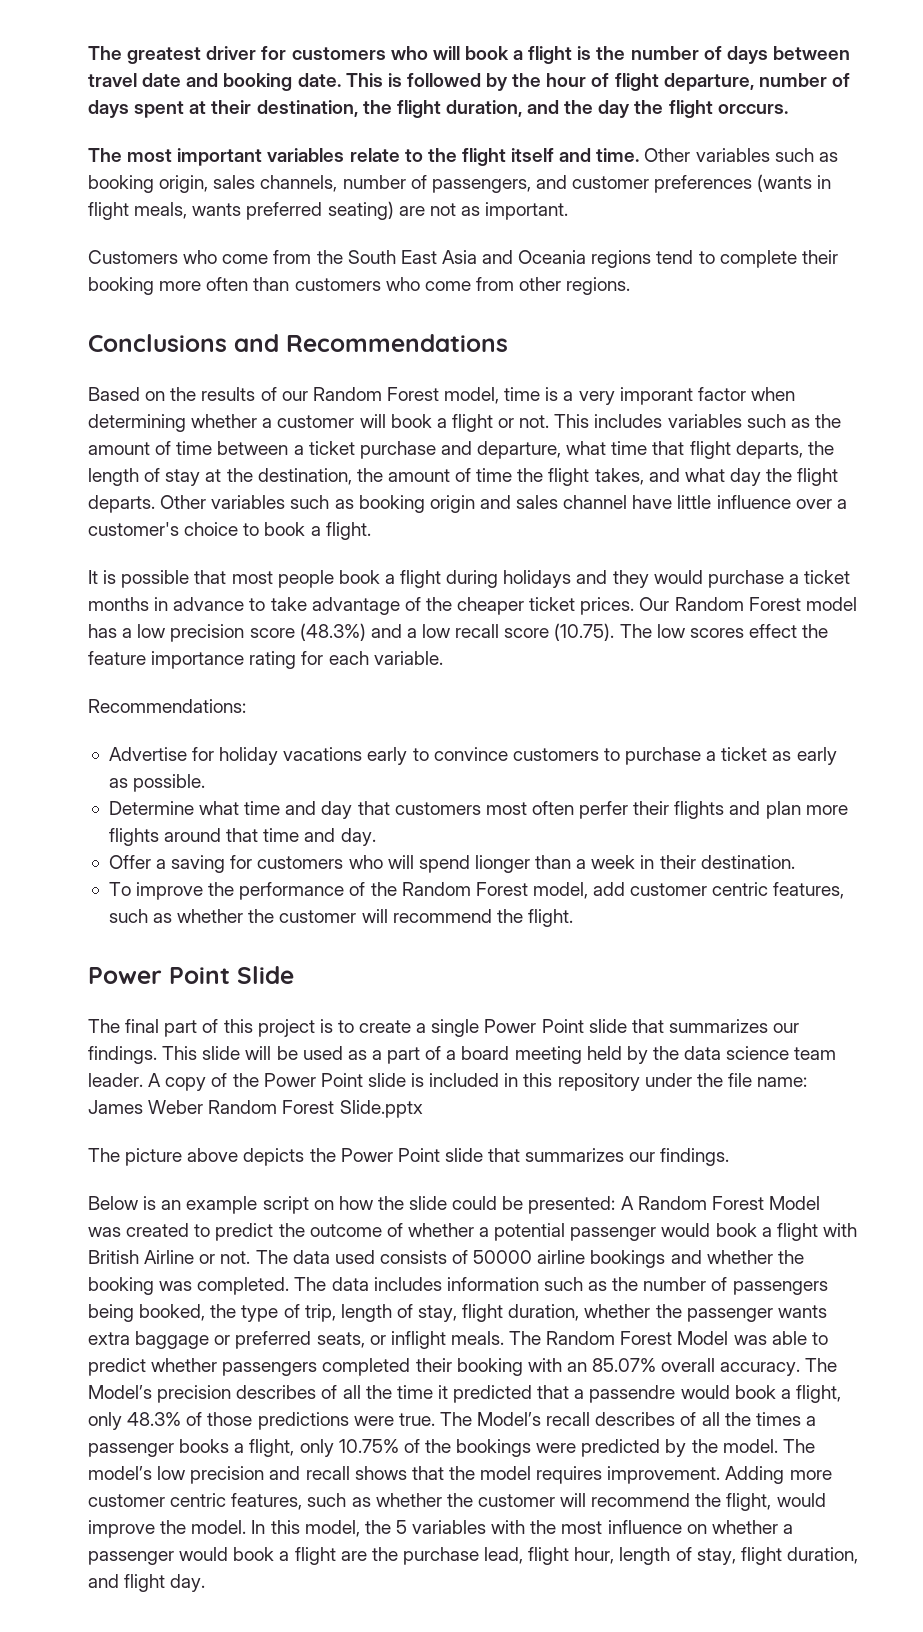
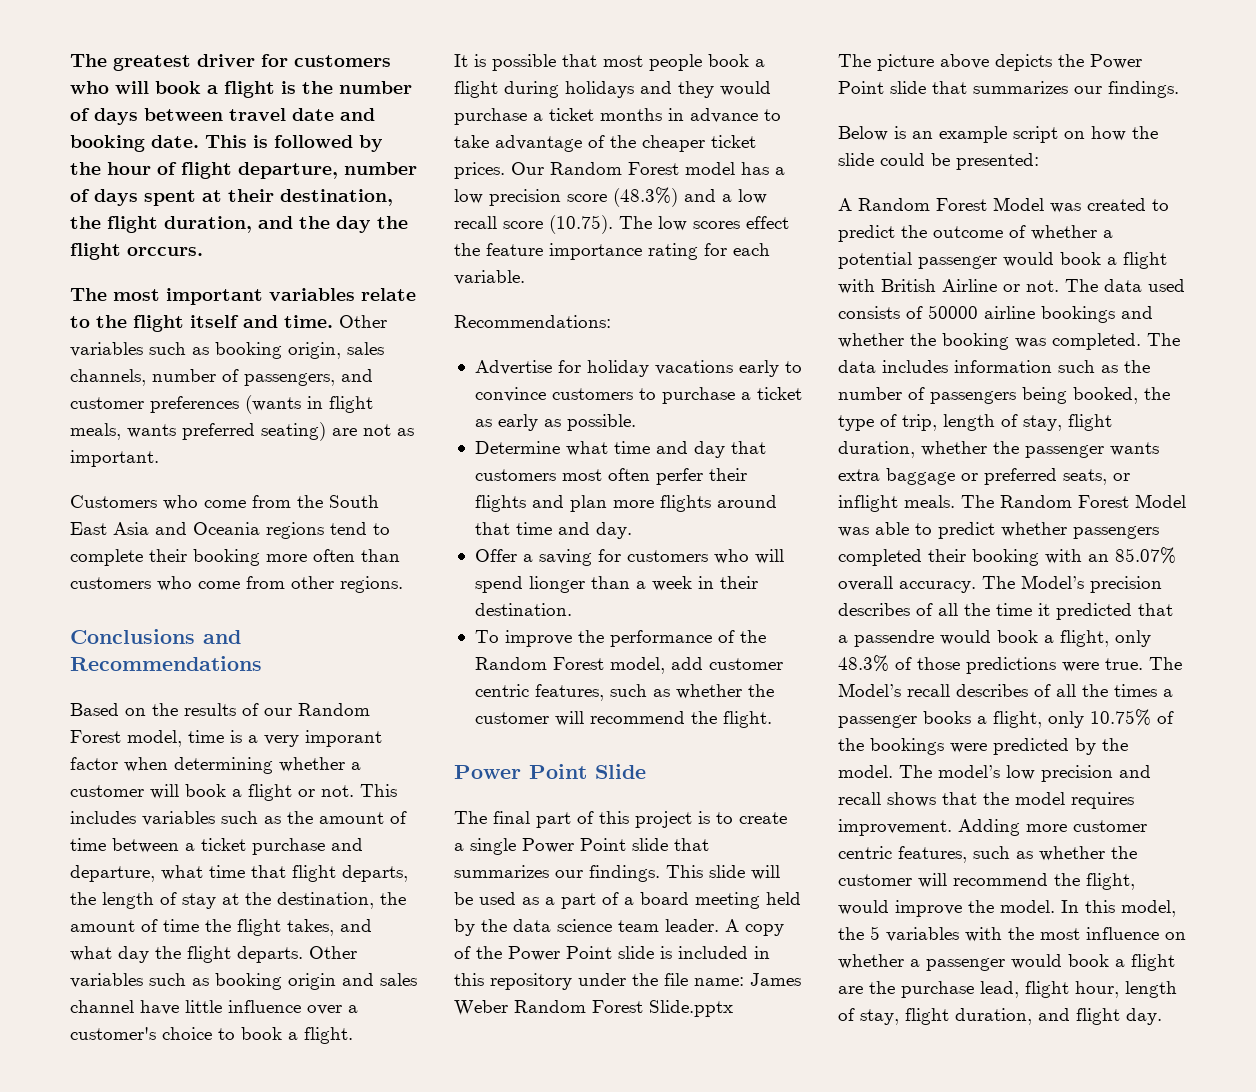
(616, 1205) none -> (1039, 161) //

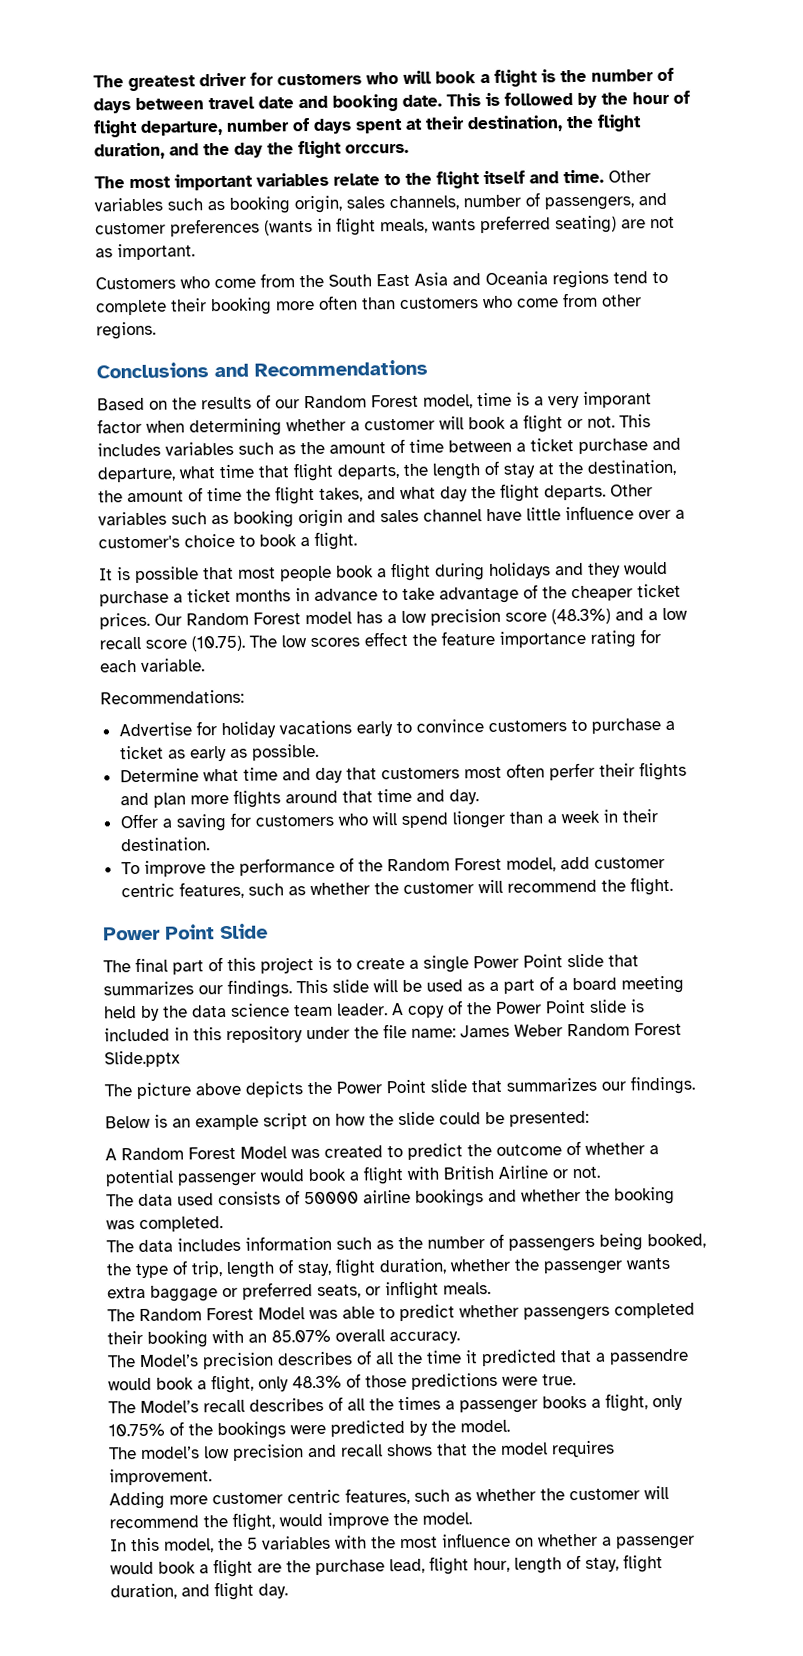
(1059, 286) none -> (600, 1172) //
(1141, 341) none -> (223, 1224) //
(955, 501) none -> (491, 1288) //
(976, 587) none -> (460, 1338) //
(1143, 664) none -> (576, 1380) //
(893, 771) none -> (510, 1426) //
(952, 827) none -> (212, 1477) //
(1055, 906) none -> (472, 1518) //

